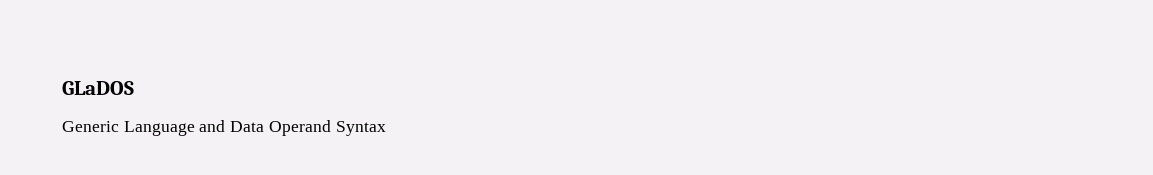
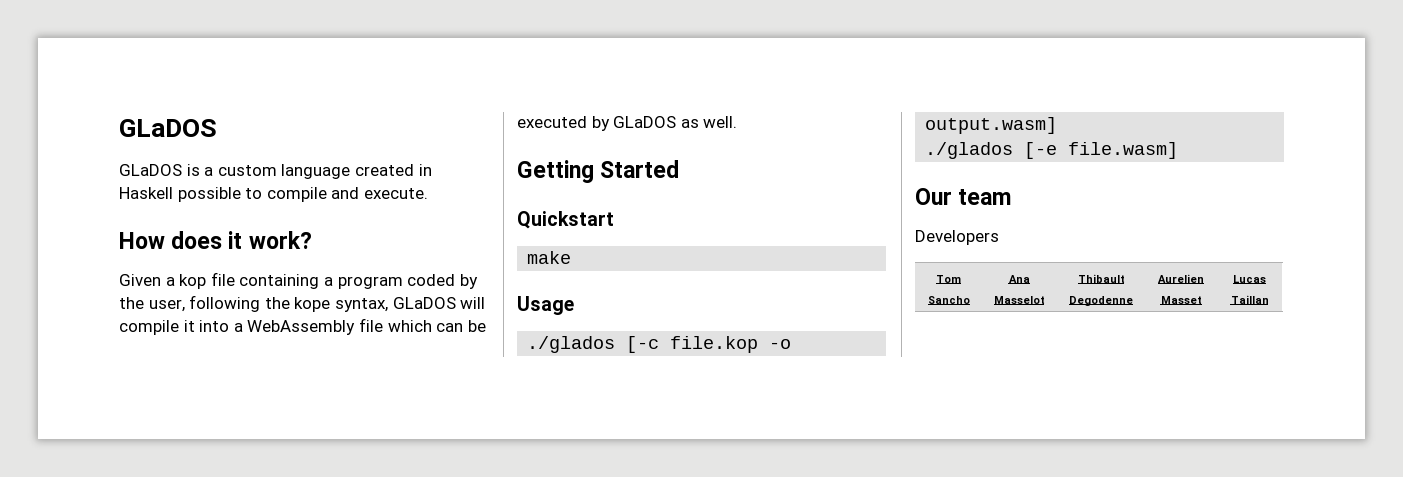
[62,120,386,136] Generic Language and Data Operand Syntax -> [119,164,432,179] [119,187,428,202] [119,231,312,249] [119,272,478,289] [119,295,486,312] [119,318,486,335] [517,116,738,131] [517,160,680,183] [517,211,614,229] [527,251,572,264] [517,296,574,315] [527,336,792,353] [925,117,1058,134] [925,142,1179,159] [915,188,1012,205] [915,230,999,245] [936,275,961,283] [927,296,970,304] [1008,275,1030,283] [993,296,1045,304] [1077,274,1125,283] [1069,296,1133,306] [1158,274,1204,283] [1160,296,1202,304] [1233,275,1266,283] [1230,295,1269,304] GLaDOS is a custom language created in Haskell possible to compile and execute. // How does it work? // Given a kop file containing a program coded by the user, following the kope syntax, GLaDOS will compile it into a WebAssembly file which can be executed by GLaDOS as well. // Getting Started // Quickstart // make // Usage // ./glados [-c file.kop -o output.wasm] // ./glados [-e file.wasm] // Our team // Developers // Tom Sancho | Ana Masselot | Thibault Degodenne | Aurelien Masset | Lucas Taillan

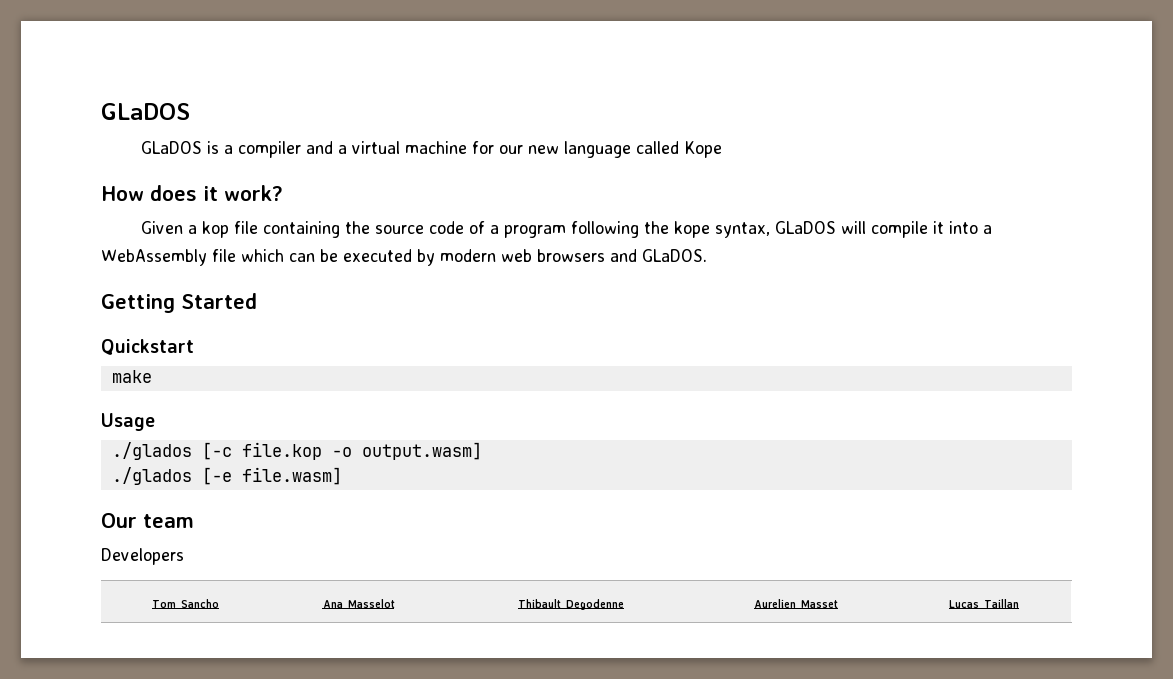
[217,164,432,179] [119,187,428,202] custom language created in Haskell possible to compile and execute. -> [237,141,722,158] compiler and a virtual machine for our new language called Kope
[323,274,478,289] [119,297,185,312] a program coded by the user, -> [344,221,566,238] the source code of a program
[613,116,738,128] GLaDOS as well. -> [440,249,707,262] modern web browsers and GLaDOS.

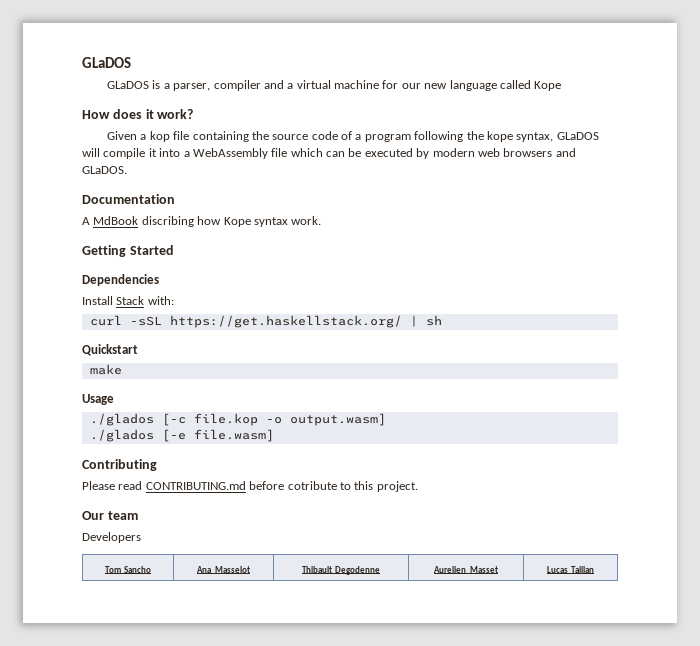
(233, 149) none -> [173,83,211,91] parser,
[101,293,257,313] Getting Started -> [82,194,175,204] [82,216,322,227] [82,245,174,257] [82,274,159,286] [82,296,174,305] [89,315,442,328] Documentation // A MdBook discribing how Kope syntax work. // Getting Started // Dependencies // Install Stack with: // curl -sSL https://get.haskellstack.org/ | sh
(342, 476) none -> [82,459,157,471] [82,481,418,492] // Contributing // Please read CONTRIBUTING.md before cotribute to this project.

